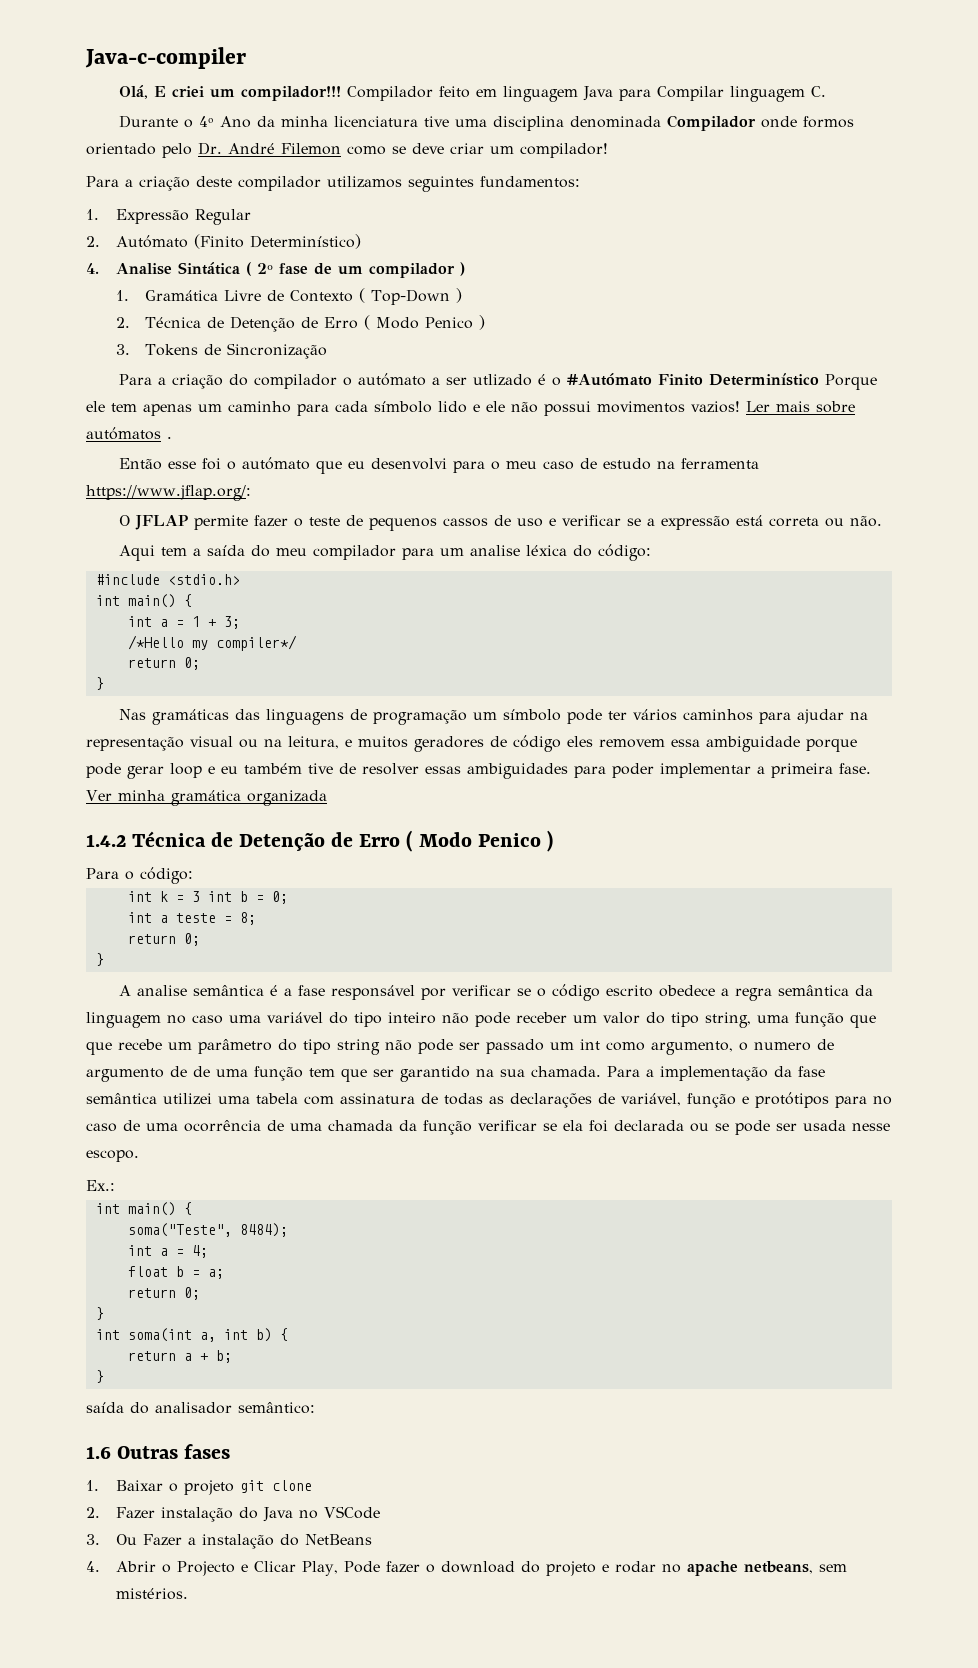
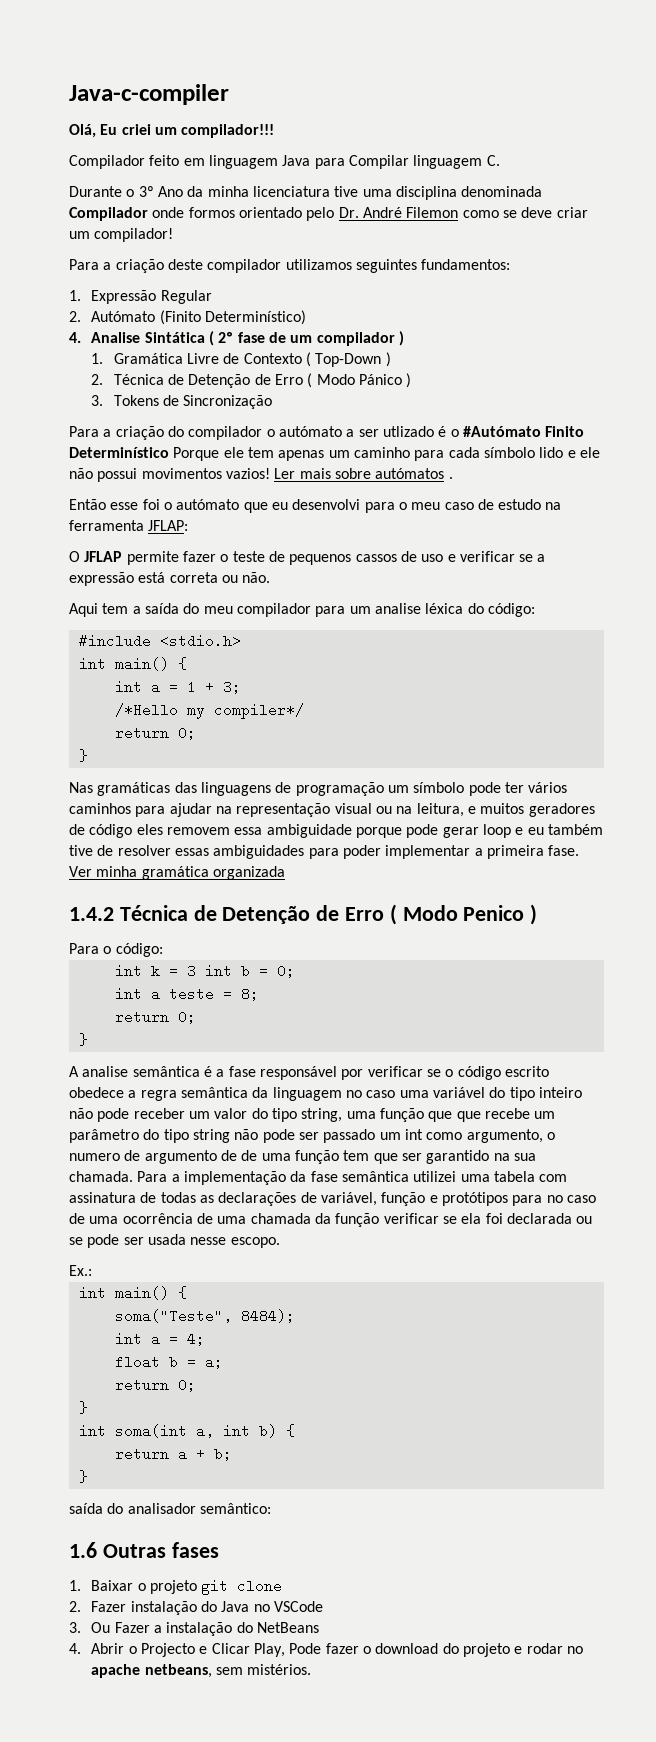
[153,86,166,97] E -> [100,124,118,135] Eu
(341, 93) none -> (275, 131) //
[198,116,214,127] 4º -> [138,186,154,197] 3º
[425,317,474,329] Penico -> [359,374,403,385] Pánico
[86,485,251,501] https://www.jflap.org/: -> [148,520,189,531] JFLAP:

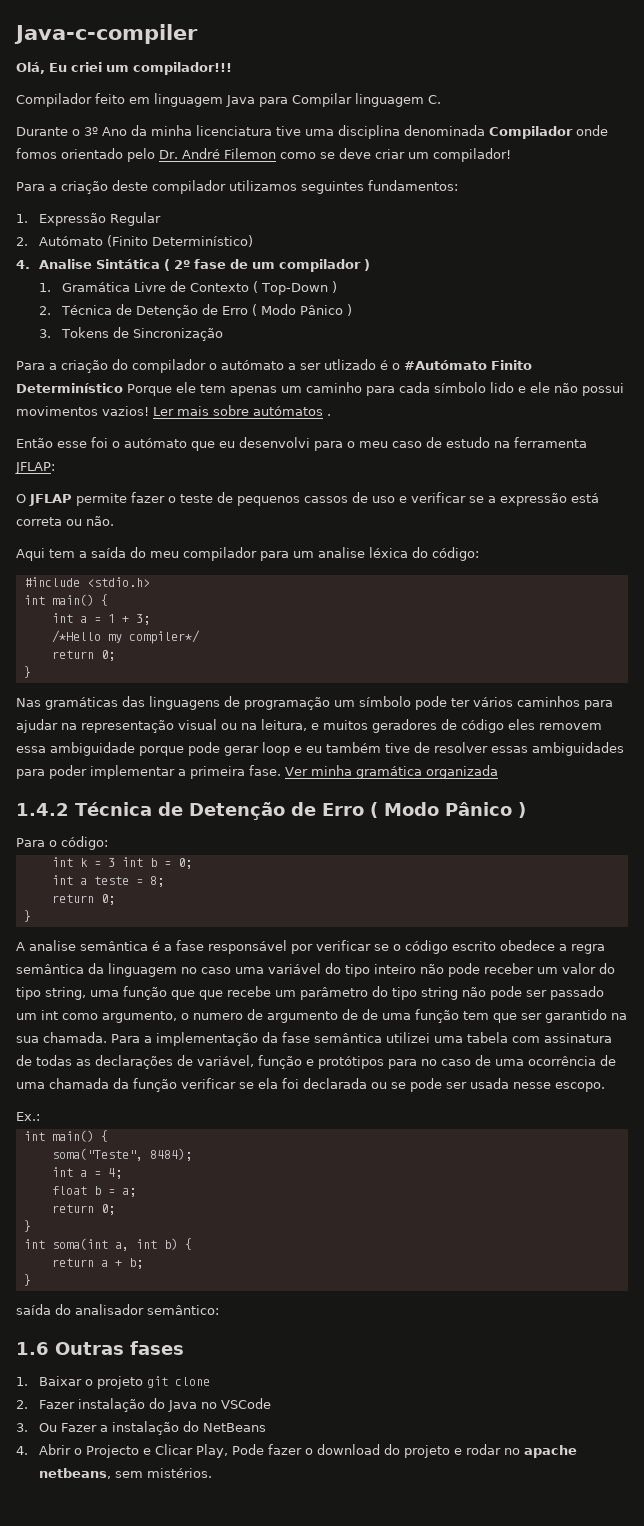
[188,207,235,218] formos -> [16,148,57,159] fomos
[359,374,403,385] Pánico -> [300,305,344,315] Pânico
[463,905,525,921] Penico -> [444,802,512,816] Pânico

